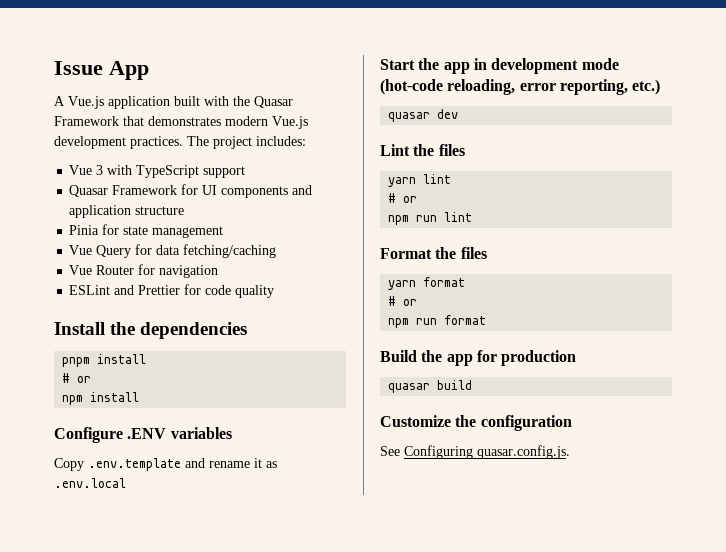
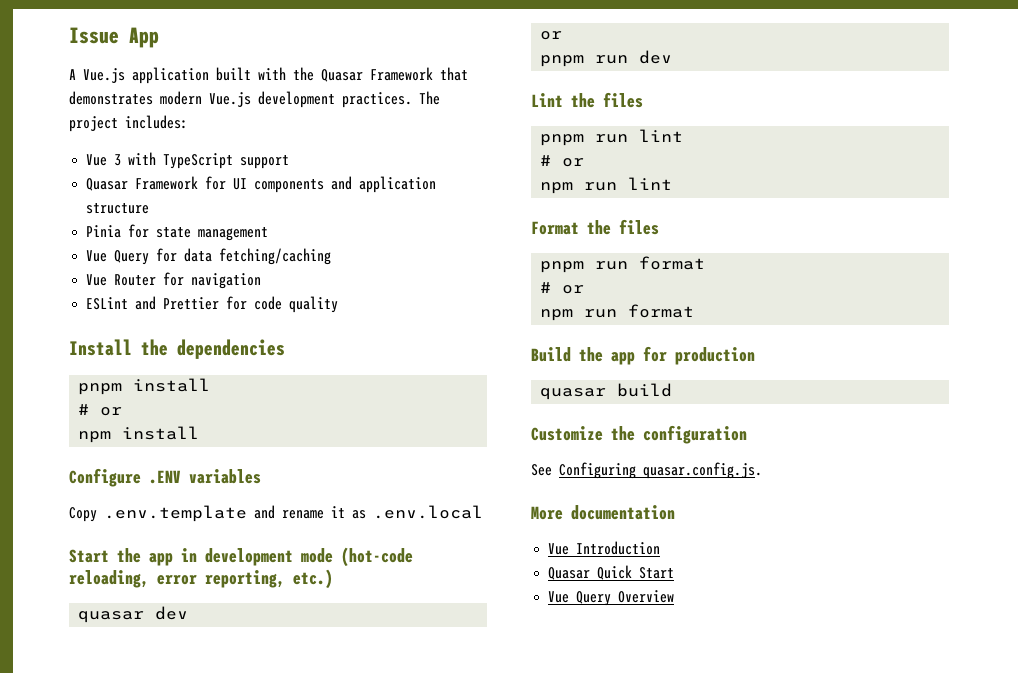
(459, 114) none -> [540,31,563,40] [540,50,673,67] // or // pnpm run dev
[388,177,417,187] yarn -> [540,134,629,146] pnpm run
[388,280,417,290] yarn -> [540,261,629,273] pnpm run
(570, 452) none -> [531,505,675,520] [548,541,661,555] [548,565,675,580] [548,590,675,606] // More documentation // Vue Introduction // Quasar Quick Start // Vue Query Overview

